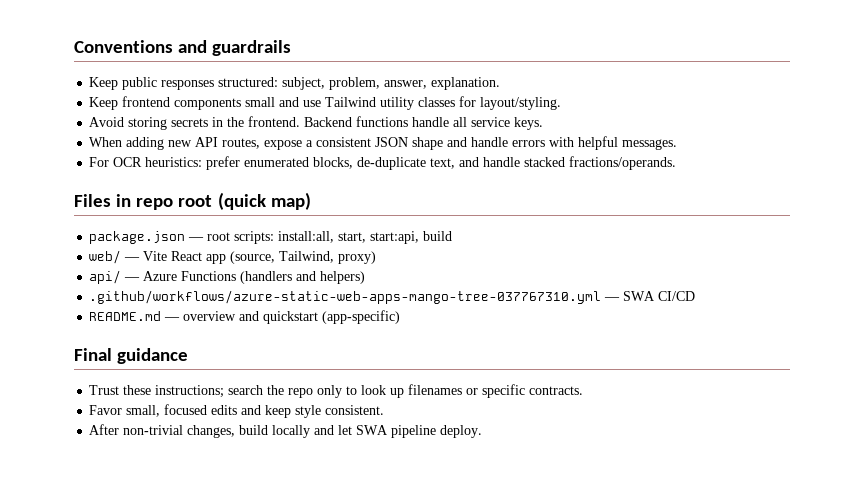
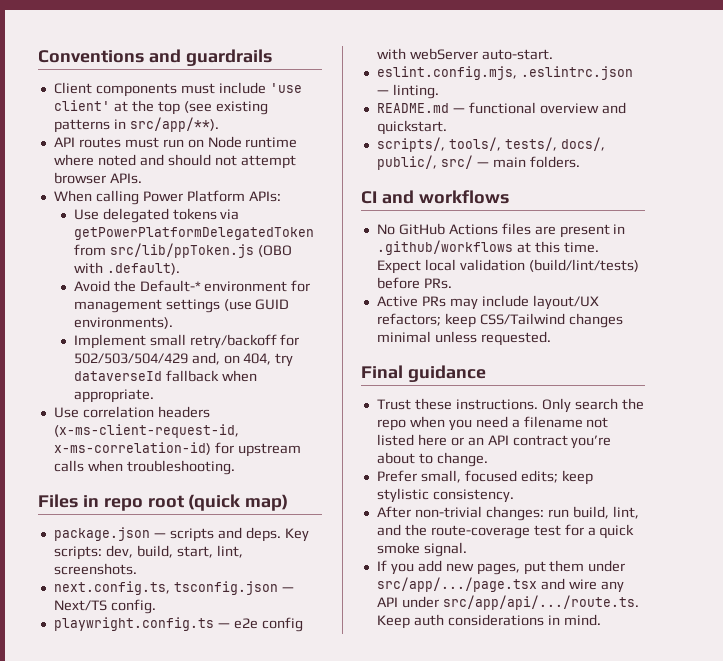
[89,77,501,90] [89,96,562,110] [89,116,544,130] [89,136,678,150] [89,156,677,170] Keep public responses structured: subject, problem, answer, explanation. // Keep frontend components small and use Tailwind utility classes for layout/styling. // Avoid storing secrets in the frontend. Backend functions handle all service keys. // When adding new API routes, expose a consistent JSON shape and handle errors with helpful messages. // For OCR heuristics: prefer enumerated blocks, de-duplicate text, and handle stacked fractions/operands. -> [53,82,302,97] [53,100,268,115] [53,117,219,133] [53,136,298,148] [53,154,296,169] [53,172,142,184] [53,190,281,205] [73,208,240,223] [73,227,314,240] [73,243,292,258] [73,262,180,275] [73,280,311,292] [73,299,290,313] [73,317,173,329] [73,334,300,349] [73,352,294,367] [73,370,257,382] [73,389,154,403] [53,406,210,418] [53,424,239,438] [53,442,301,457] [53,460,235,475] Client components must include 'use client' at the top (see existing patterns in src/app/**). // API routes must run on Node runtime where noted and should not attempt browser APIs. // When calling Power Platform APIs: // Use delegated tokens via getPowerPlatformDelegatedToken from src/lib/ppToken.js (OBO with .default). // Avoid the Default-* environment for management settings (use GUID environments). // Implement small retry/backoff for 502/503/504/429 and, on 404, try dataverseId fallback when appropriate. // Use correlation headers (x-ms-client-request-id, x-ms-correlation-id) for upstream calls when troubleshooting.
[207,231,453,244] [89,250,377,264] [89,270,366,284] [89,290,696,304] root scripts: install:all, start, start:api, build // web/ — Vite React app (source, Tailwind, proxy) // api/ — Azure Functions (handlers and helpers) // .github/workflows/azure-static-web-apps-mango-tree-037767310.yml — SWA CI/CD -> [169,527,309,542] [53,545,243,560] [53,563,137,575] [53,581,294,595] [53,599,156,614] [53,617,303,632] [376,48,553,60] [376,66,633,80] [376,84,439,99] scripts and deps. Key scripts: dev, build, start, lint, screenshots. // next.config.ts, tsconfig.json — Next/TS config. // playwright.config.ts — e2e config with webServer auto-start. // eslint.config.mjs, .eslintrc.json — linting.
(181, 319) none -> [468,102,536,114] functional
[263,310,401,324] quickstart (app-specific) -> [376,120,447,135] [376,137,605,152] [376,155,580,170] [361,190,509,204] [376,223,626,238] [376,240,599,255] [376,259,639,274] [376,277,452,289] [376,295,599,310] [376,313,623,328] [376,331,551,346] quickstart. // scripts/, tools/, tests/, docs/, public/, src/ — main folders. // CI and workflows // No GitHub Actions files are present in .github/workflows at this time. Expect local validation (build/lint/tests) before PRs. // Active PRs may include layout/UX refactors; keep CSS/Tailwind changes minimal unless requested.
[155,385,225,398] instructions; -> [455,398,571,413] instructions. Only
[317,384,584,398] [89,404,385,418] [89,424,483,438] only to look up filenames or specific contracts. // Favor small, focused edits and keep style consistent. // After non-trivial changes, build locally and let SWA pipeline deploy. -> [409,416,609,431] [376,434,612,449] [376,452,488,467] [376,470,593,485] [376,488,514,503] [376,506,639,521] [376,524,635,539] [376,542,467,557] [376,560,626,575] [376,577,624,593] [376,595,639,610] [376,614,601,629] when you need a filename not listed here or an API contract you’re about to change. // Prefer small, focused edits; keep stylistic consistency. // After non-trivial changes: run build, lint, and the route-coverage test for a quick smoke signal. // If you add new pages, put them under src/app/.../page.tsx and wire any API under src/app/api/.../route.ts. Keep auth considerations in mind.

